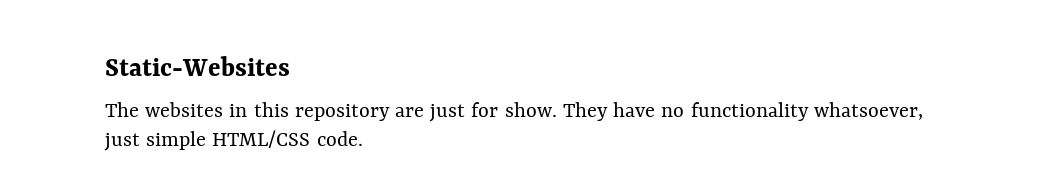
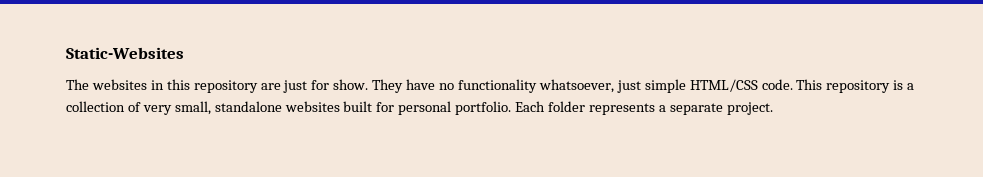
(363, 138) none -> [796,79,915,93] [66,101,773,115] This repository is a collection of very small, standalone websites built for personal portfolio. Each folder represents a separate project.

